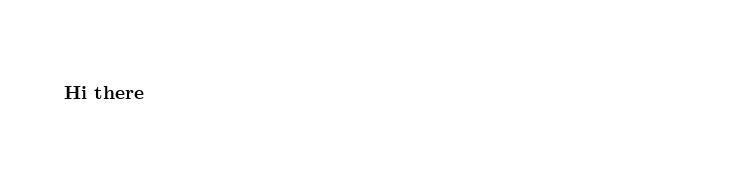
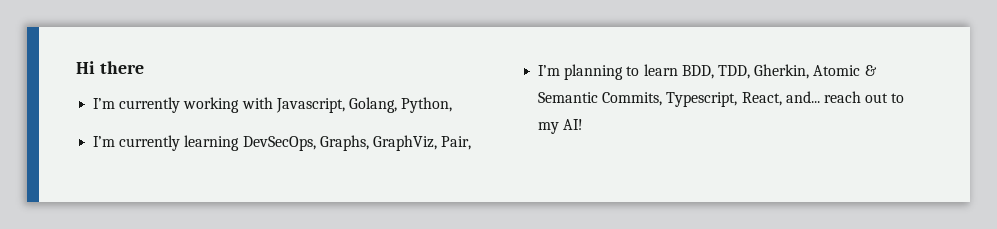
(144, 92) none -> [93,97,453,113] [93,135,472,151] [538,64,877,80] [538,91,905,107] [538,119,584,134] // I’m currently working with Javascript, Golang, Python, // I’m currently learning DevSecOps, Graphs, GraphViz, Pair, // I’m planning to learn BDD, TDD, Gherkin, Atomic & Semantic Commits, Typescript, React, and... reach out to my AI!

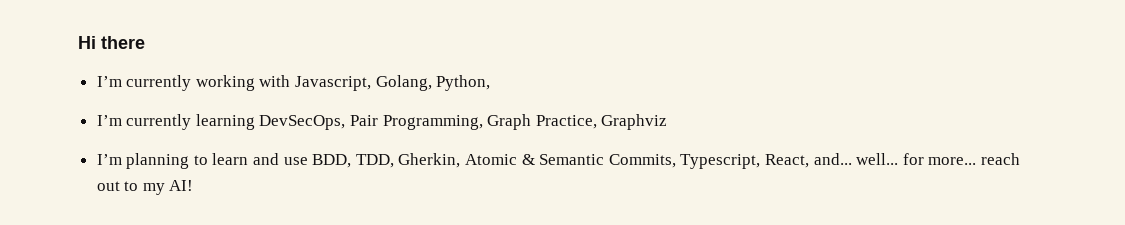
[319,135,472,151] Graphs, GraphViz, Pair, -> [350,114,668,130] Pair Programming, Graph Practice, Graphviz
(678, 70) none -> [253,153,308,165] and use
(820, 97) none -> [856,153,977,165] well... for more...

